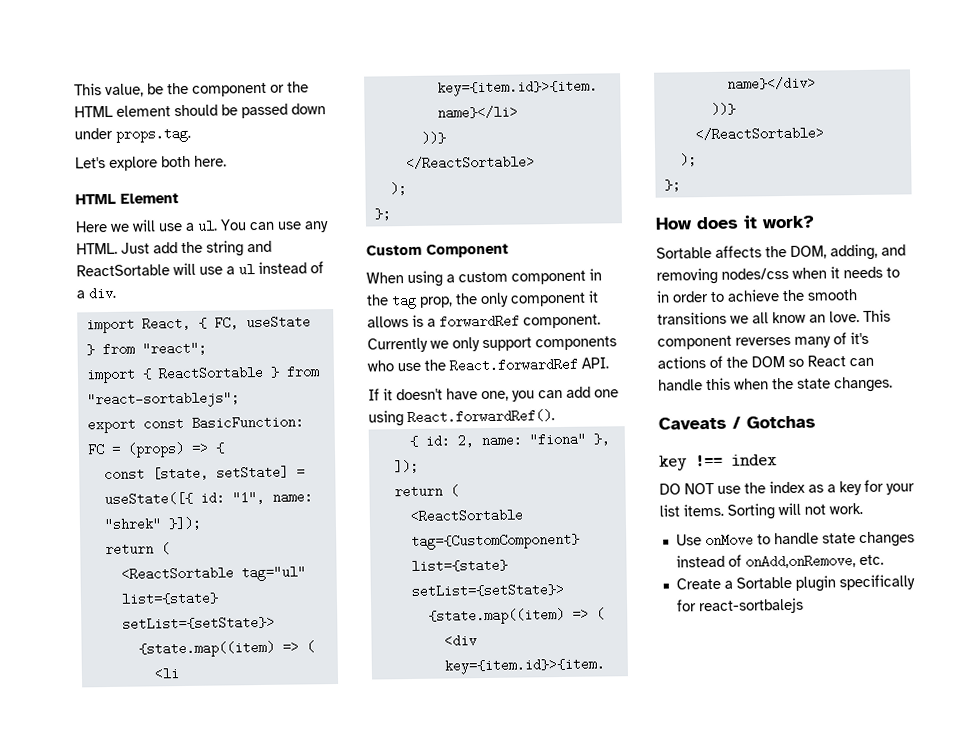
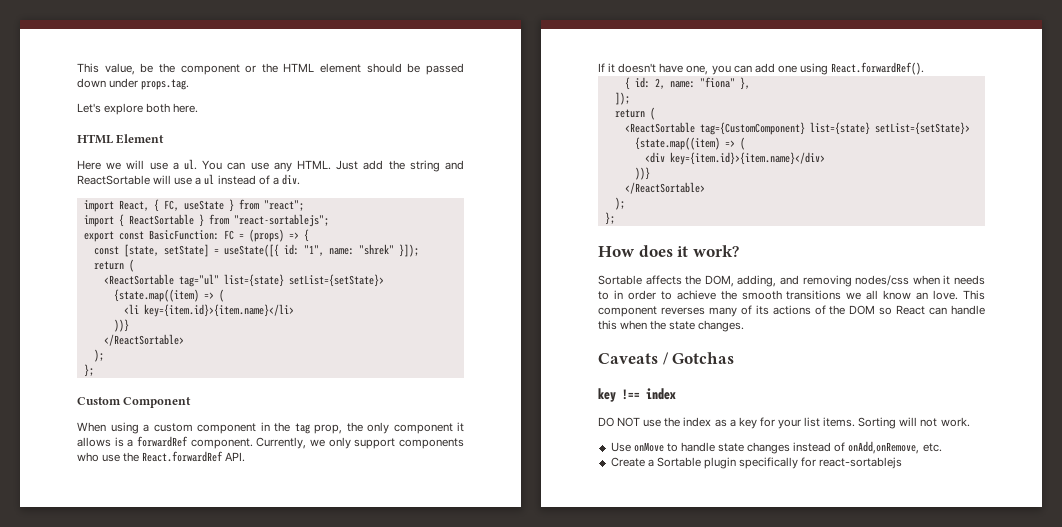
[367,337,428,353] Currently -> [256,437,307,449] Currently,
[850,331,869,345] it's -> [755,305,769,315] its
[697,597,804,615] react-sortbalejs -> [819,457,903,469] react-sortablejs

